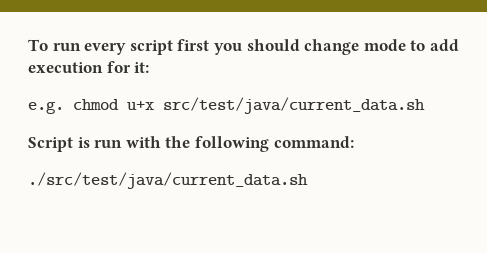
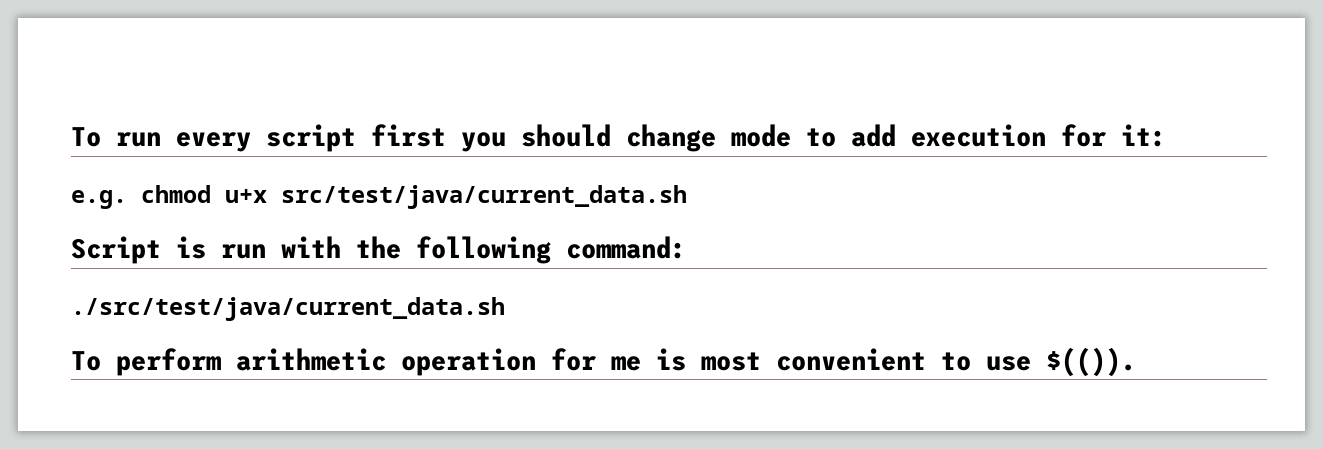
(308, 180) none -> [71,347,1136,377] // To perform arithmetic operation for me is most convenient to use $(()).

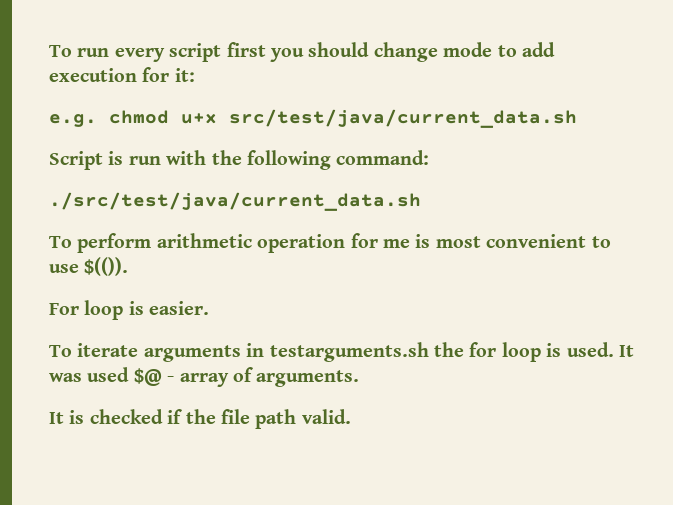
(1136, 362) none -> [49,300,210,320] [49,342,634,362] [49,367,360,387] [49,409,351,429] // For loop is easier. // To iterate arguments in testarguments.sh the for loop is used. It was used $@ - array of arguments. // It is checked if the file path valid.

